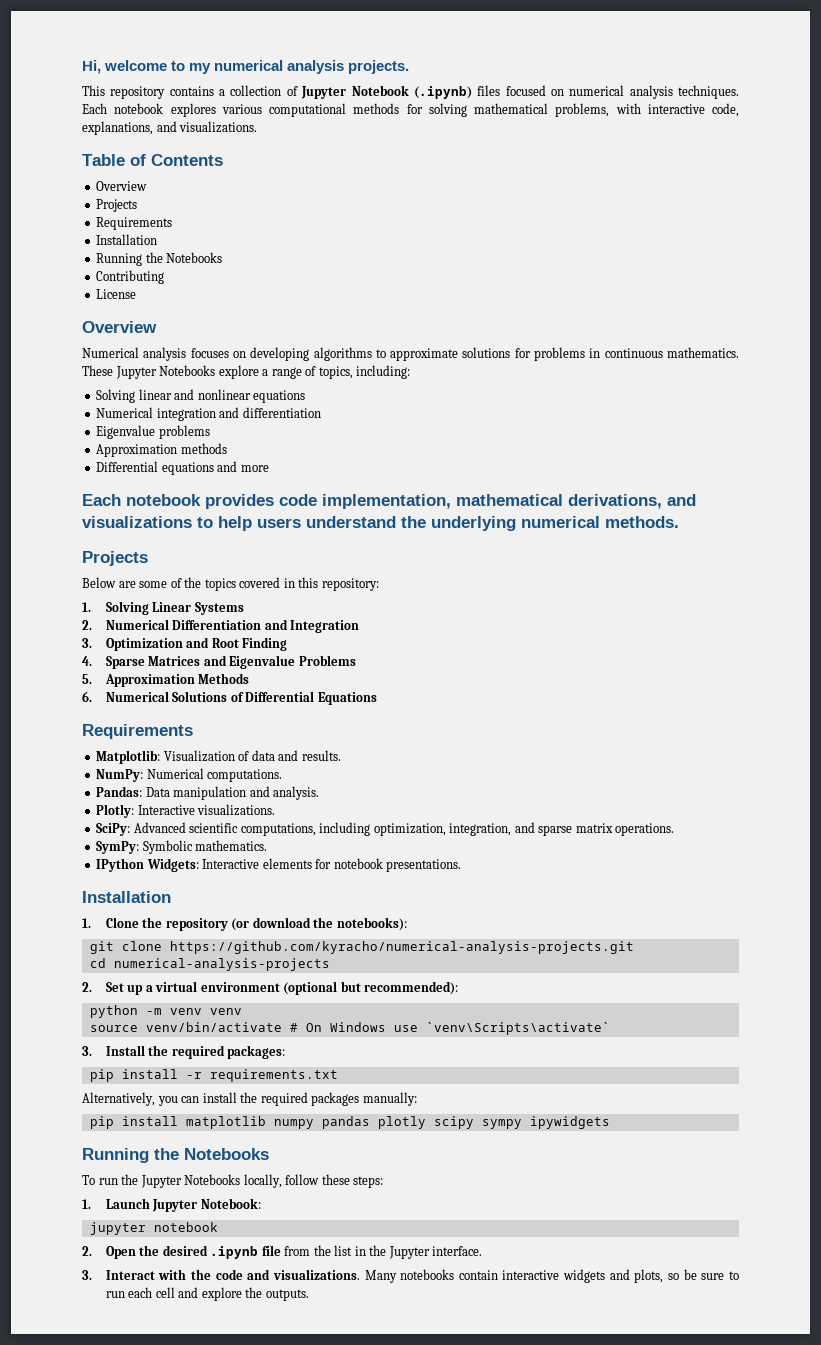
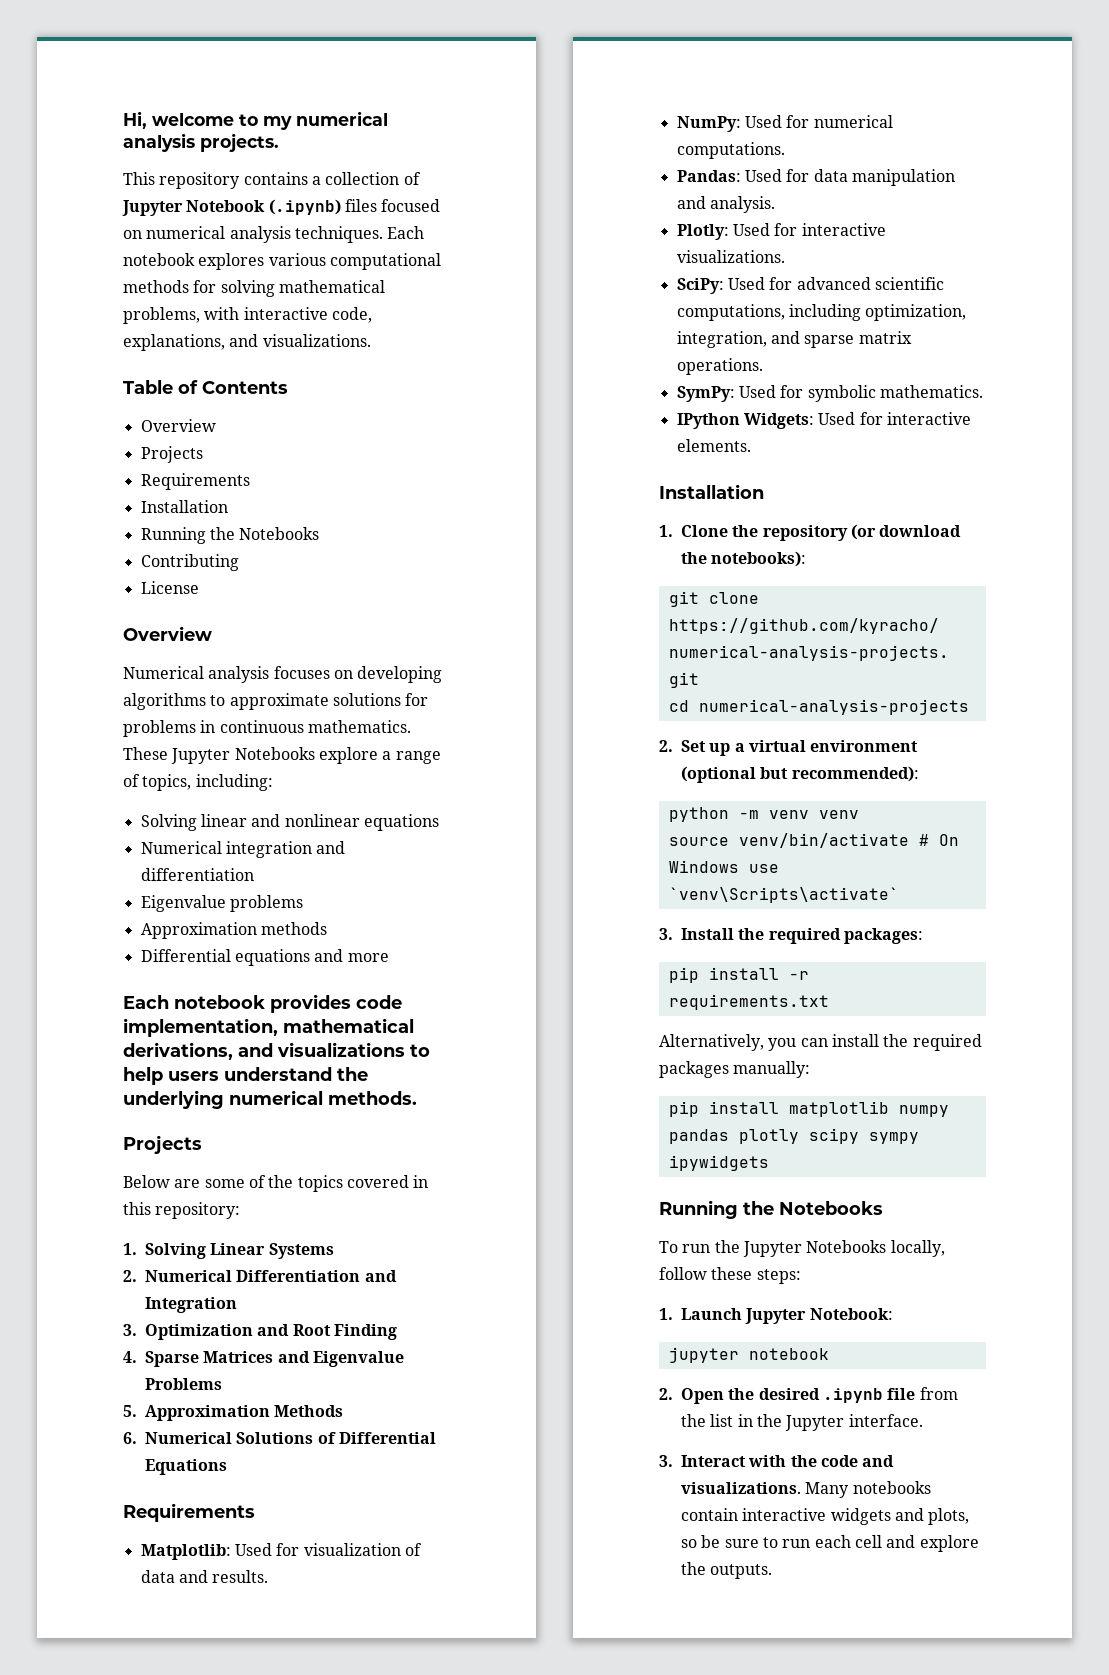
[163,750,235,762] Visualization -> [234,1543,401,1556] Used for visualization
[146,768,204,779] Numerical -> [744,115,893,128] Used for numerical
[145,787,170,797] Data -> [744,169,848,182] Used for data
[137,805,195,815] Interactive -> [732,223,886,236] Used for interactive
[133,822,186,833] Advanced -> [727,277,871,290] Used for advanced
[142,840,193,854] Symbolic -> [738,385,876,402] Used for symbolic
[202,858,462,872] Interactive elements for notebook presentations. -> [818,412,971,425] [676,439,751,452] Used for interactive elements.

